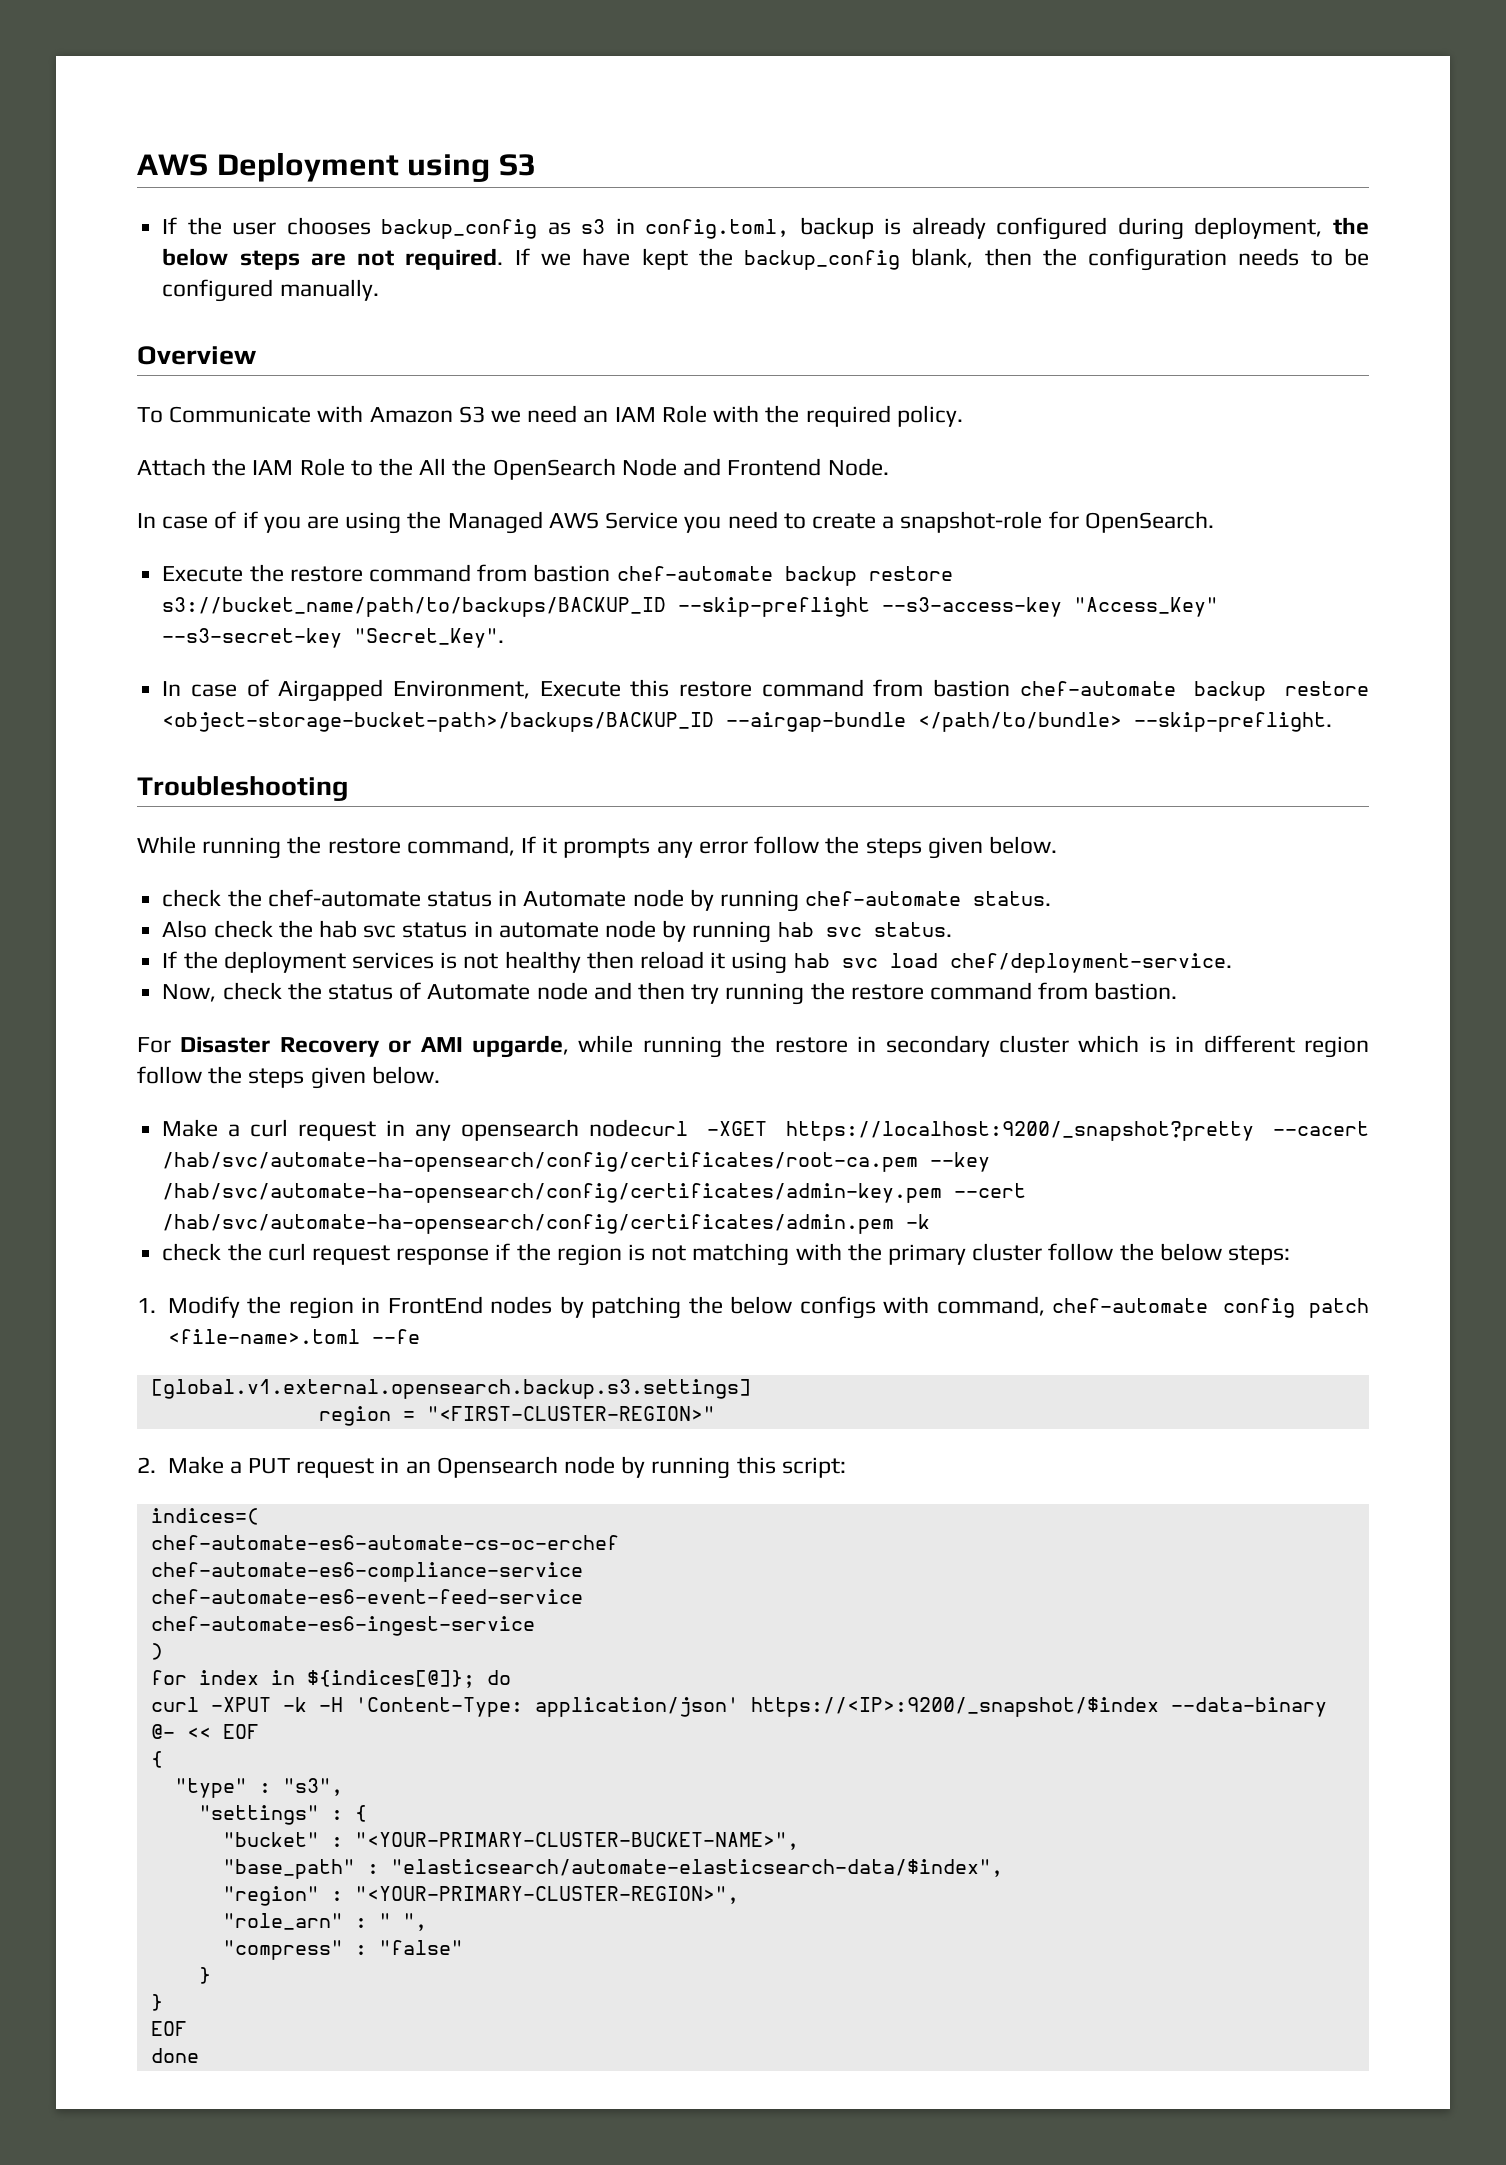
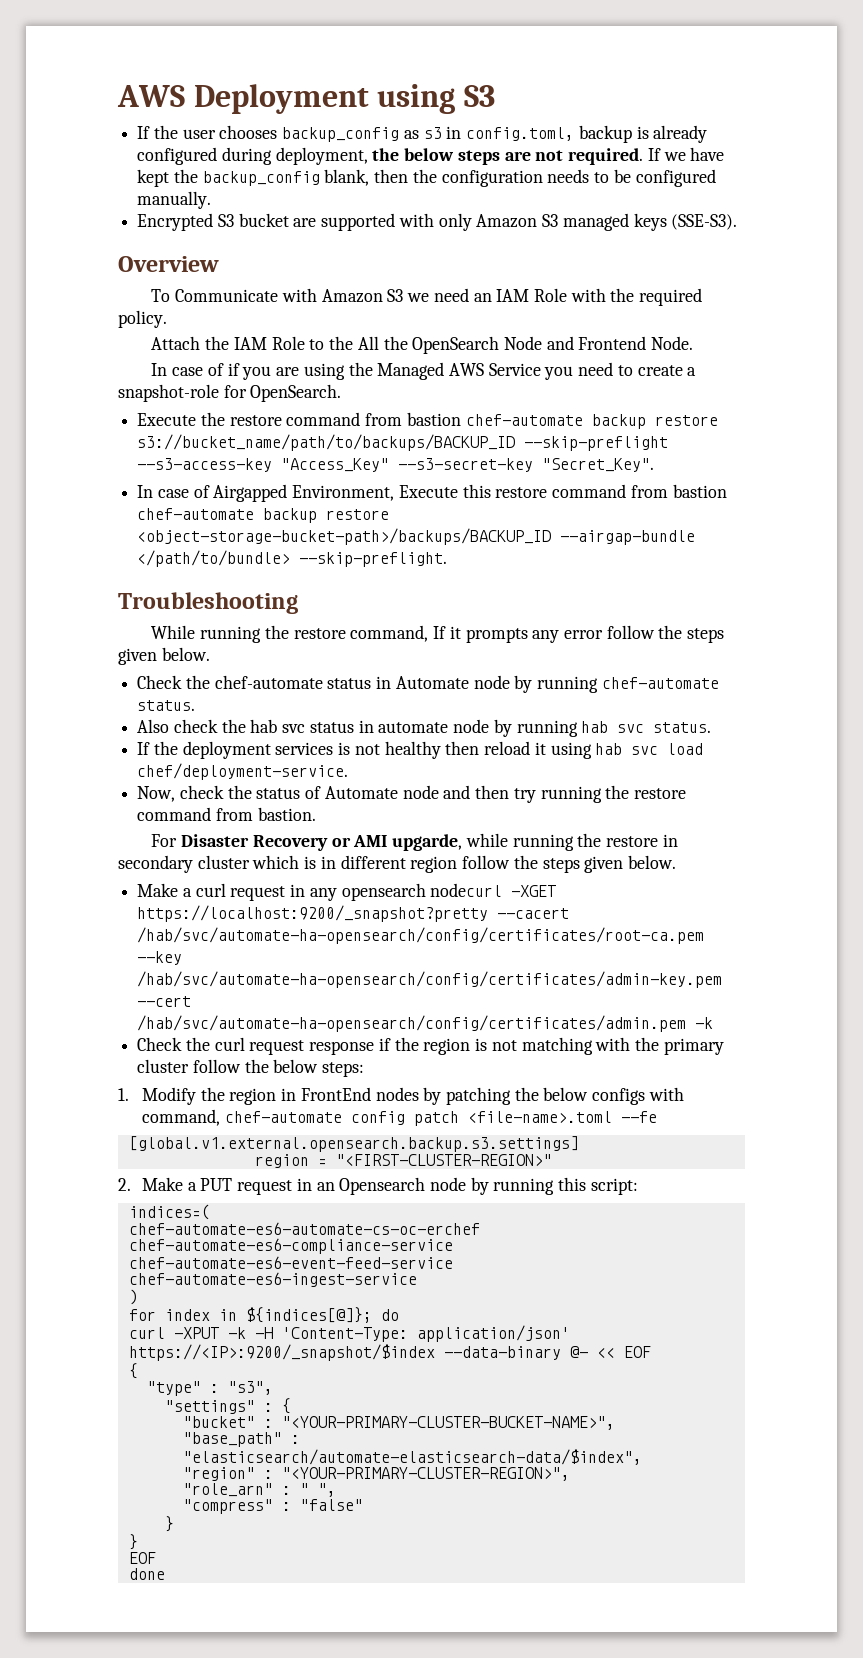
(379, 290) none -> [137,213,738,231] // Encrypted S3 bucket are supported with only Amazon S3 managed keys (SSE-S3).
[162,889,222,907] check -> [137,675,183,689] Check
[162,1243,222,1261] check -> [137,1037,183,1051] Check

